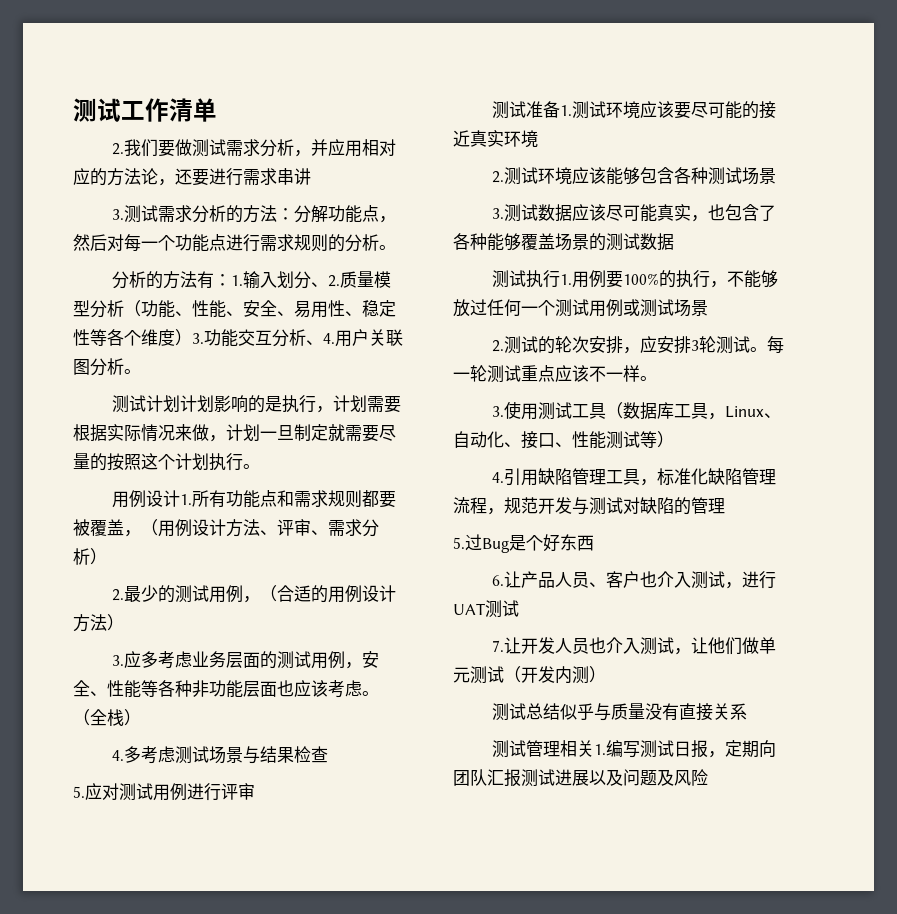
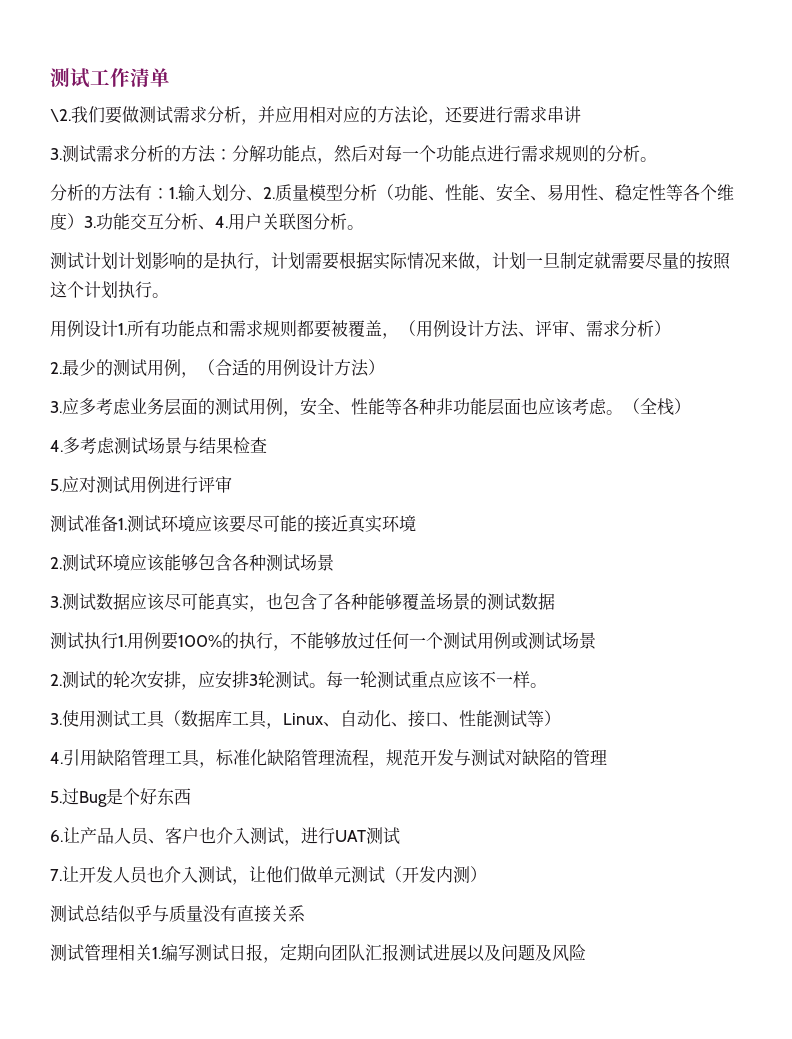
[112,143,125,155] 2. -> [50,109,71,122] \2.

